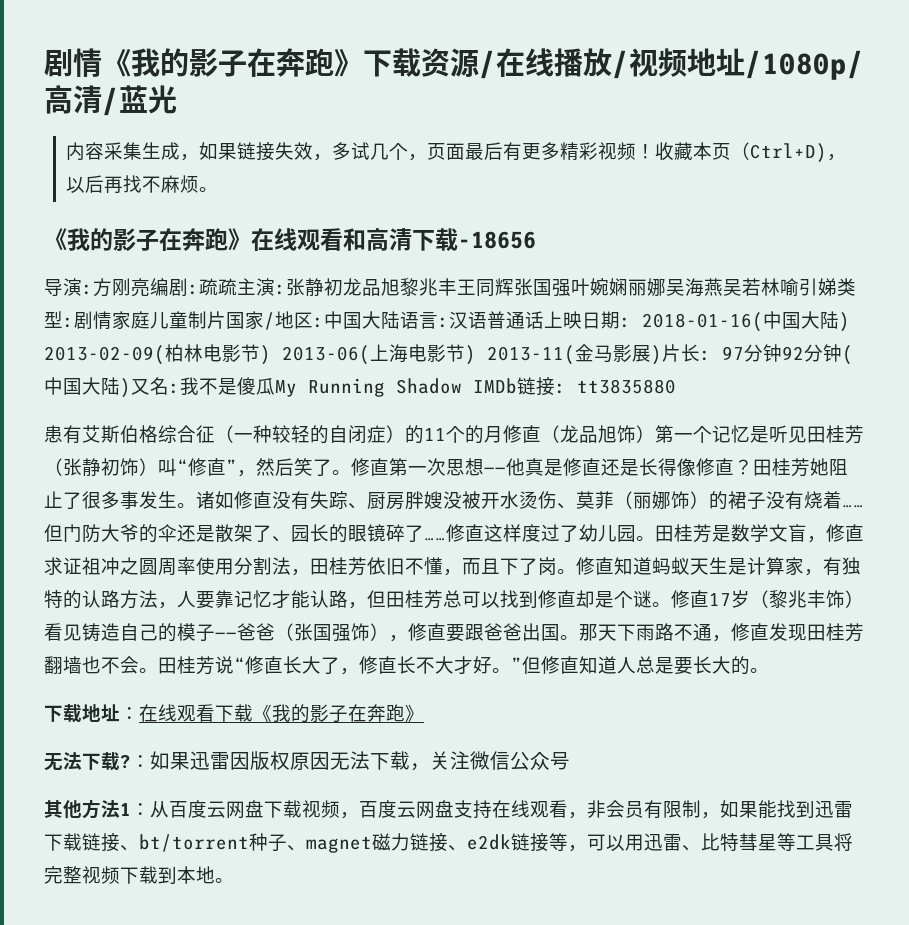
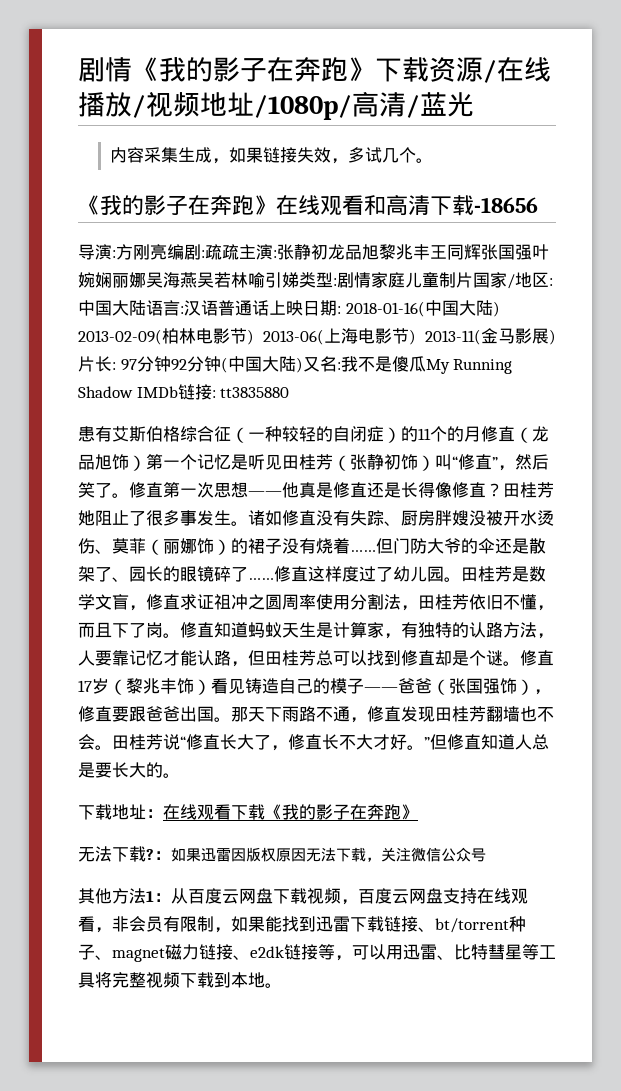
[408,142,847,163] [66,175,200,194] ，页面最后有更多精彩视频！收藏本页（Ctrl+D)，以后再找不麻烦 -> (417, 155) none

